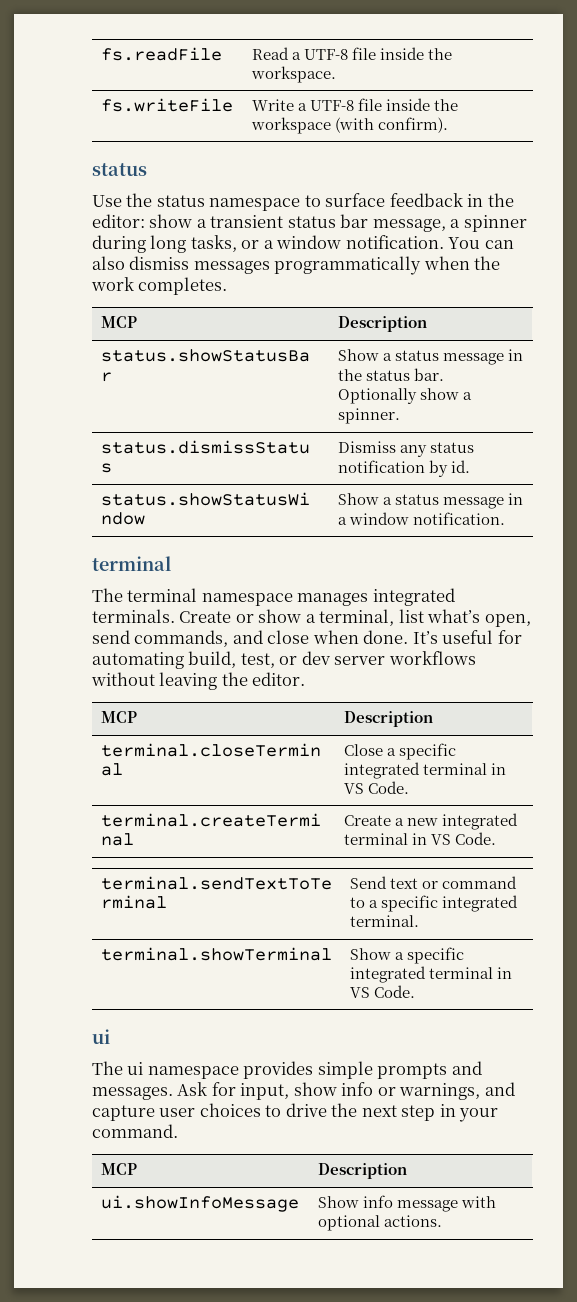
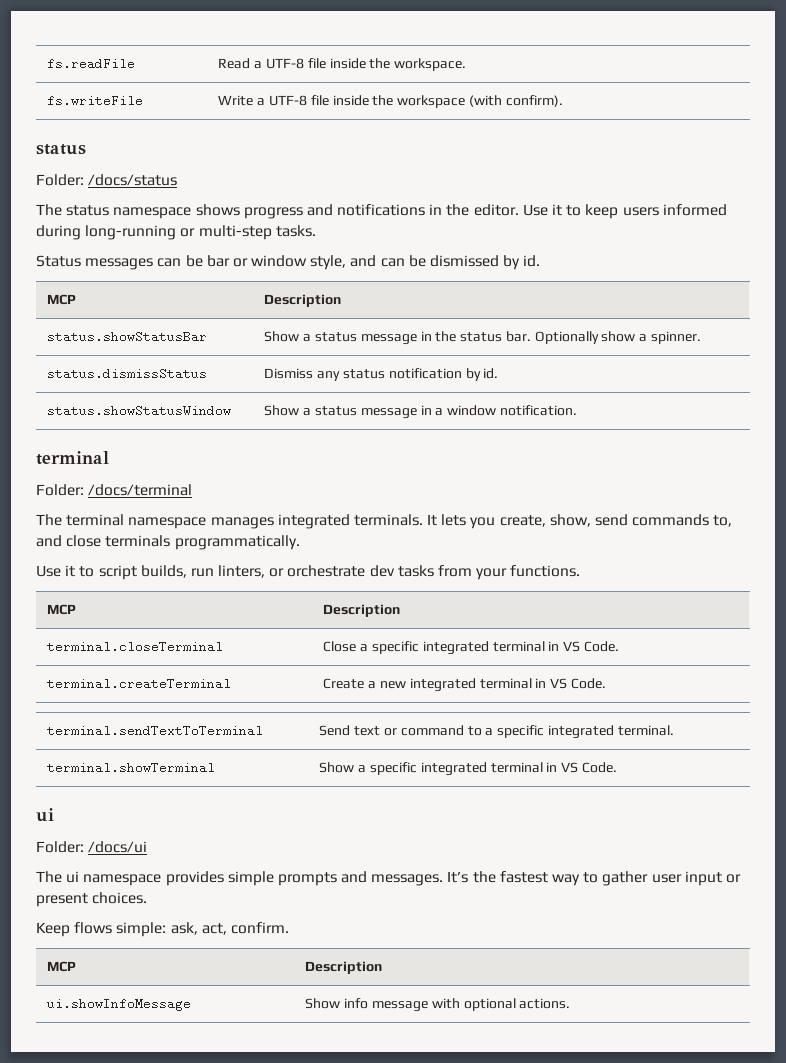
[92,193,514,211] [92,214,527,232] [92,235,514,253] [92,256,501,275] [91,277,228,295] Use the status namespace to surface feedback in the editor: show a transient status bar message, a spinner during long tasks, or a window notification. You can also dismiss messages programmatically when the work completes. -> [36,174,178,186] [36,204,727,219] [36,225,316,240] [36,255,541,270] Folder: /docs/status // The status namespace shows progress and notifications in the editor. Use it to keep users informed during long-running or multi-step tasks. // Status messages can be bar or window style, and can be dismissed by id.
(171, 563) none -> [36,484,193,496] // Folder: /docs/terminal
[179,609,531,627] [92,630,522,647] [92,651,476,669] [91,672,306,690] Create or show a terminal, list what’s open, send commands, and close when done. It’s useful for automating build, test, or dev server workflows without leaving the editor. -> [427,514,733,529] [36,535,300,550] [36,565,581,580] It lets you create, show, send commands to, and close terminals programmatically. // Use it to script builds, run linters, or orchestrate dev tasks from your functions.
(110, 1036) none -> [36,841,148,853] // Folder: /docs/ui
[177,1082,515,1100] [92,1103,499,1122] [92,1124,178,1138] Ask for input, show info or warnings, and capture user choices to drive the next step in your command. -> [447,871,741,886] [36,892,148,907] [36,922,289,937] It’s the fastest way to gather user input or present choices. // Keep flows simple: ask, act, confirm.

